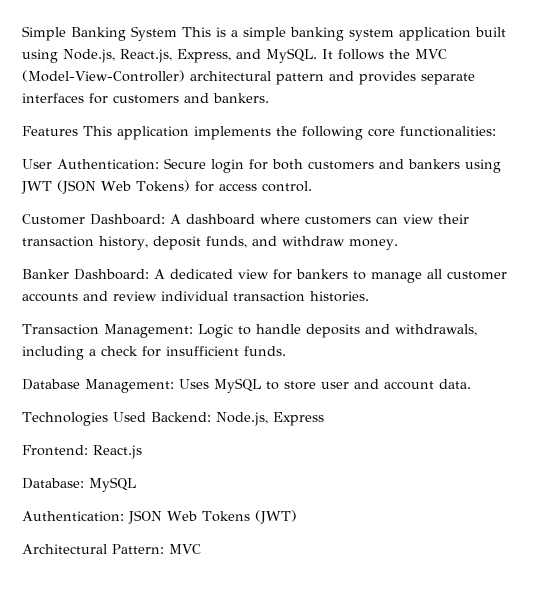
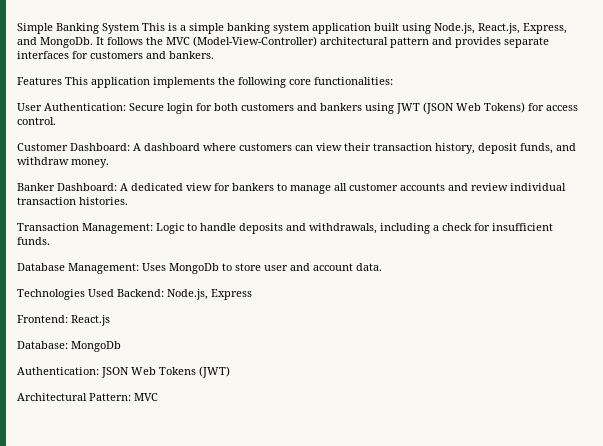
[266,48,317,63] MySQL. -> [40,37,93,48] MongoDb.
[214,378,261,393] MySQL -> [169,263,219,274] MongoDb
[89,477,136,492] MySQL -> [71,341,121,352] MongoDb

